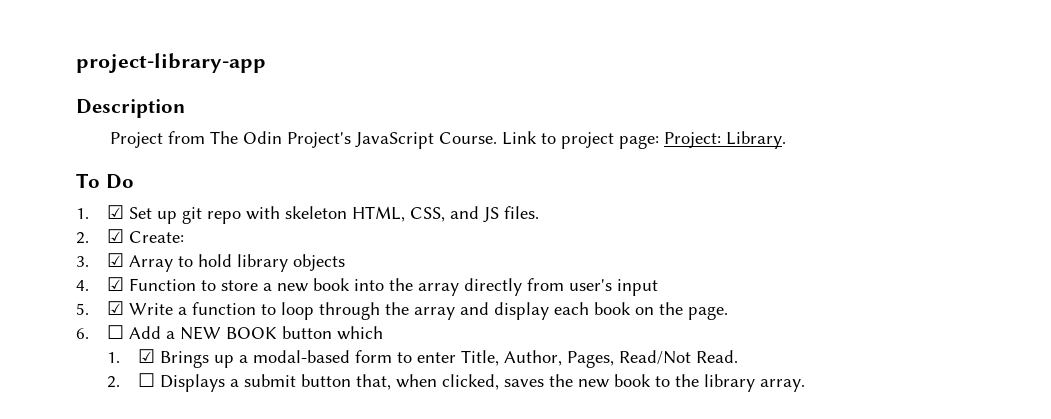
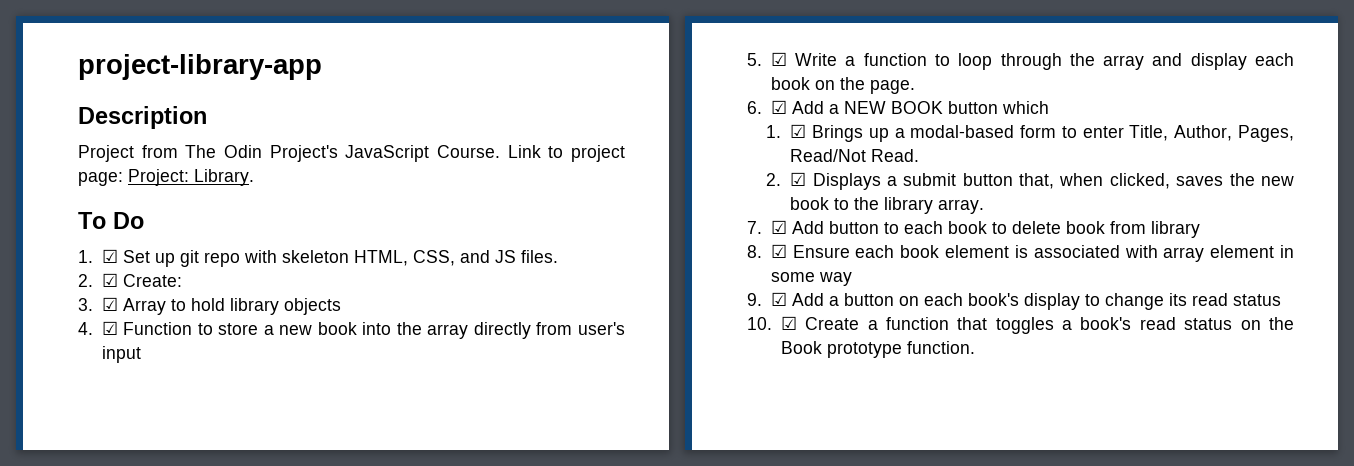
[107,325,125,339] ☐ -> [770,100,787,114] ☑
[138,373,156,387] ☐ -> [790,172,807,186] ☑
(806, 385) none -> [747,220,1200,238] [747,244,1294,262] [770,272,852,286] [747,292,1281,310] [747,316,1294,334] [780,341,975,358] // 7. ☑ Add button to each book to delete book from library // 8. ☑ Ensure each book element is associated with array element in some way // 9. ☑ Add a button on each book's display to change its read status // 10. ☑ Create a function that toggles a book's read status on the Book prototype function.

